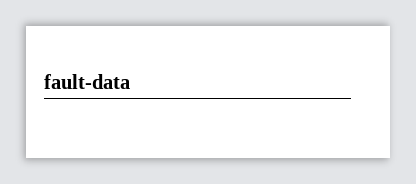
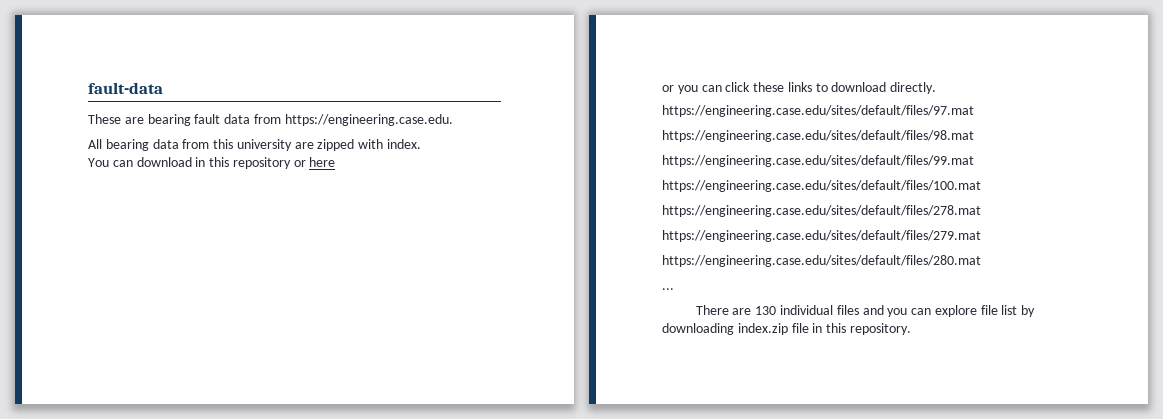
(130, 81) none -> [88,114,453,126] [88,139,422,151] [88,157,336,169] [662,82,937,94] [662,105,974,117] [662,130,974,142] [662,155,974,167] [662,180,981,192] [662,205,981,217] [662,230,981,242] [662,255,981,267] [662,288,674,290] [695,305,1036,317] [662,323,911,335] // These are bearing fault data from https://engineering.case.edu. // All bearing data from this university are zipped with index. // You can download in this repository or here // or you can click these links to download directly. // https://engineering.case.edu/sites/default/files/97.mat // https://engineering.case.edu/sites/default/files/98.mat // https://engineering.case.edu/sites/default/files/99.mat // https://engineering.case.edu/sites/default/files/100.mat // https://engineering.case.edu/sites/default/files/278.mat // https://engineering.case.edu/sites/default/files/279.mat // https://engineering.case.edu/sites/default/files/280.mat // ... // There are 130 individual files and you can explore file list by downloading index.zip file in this repository.

